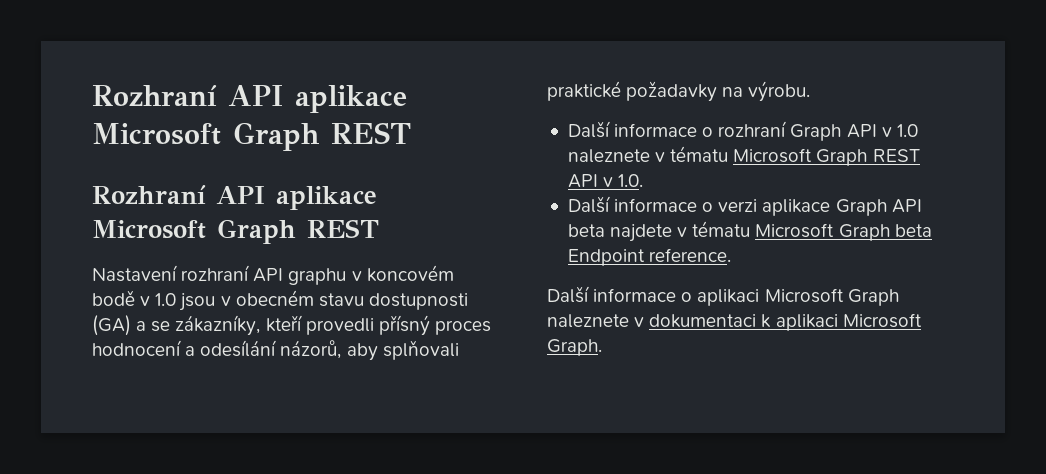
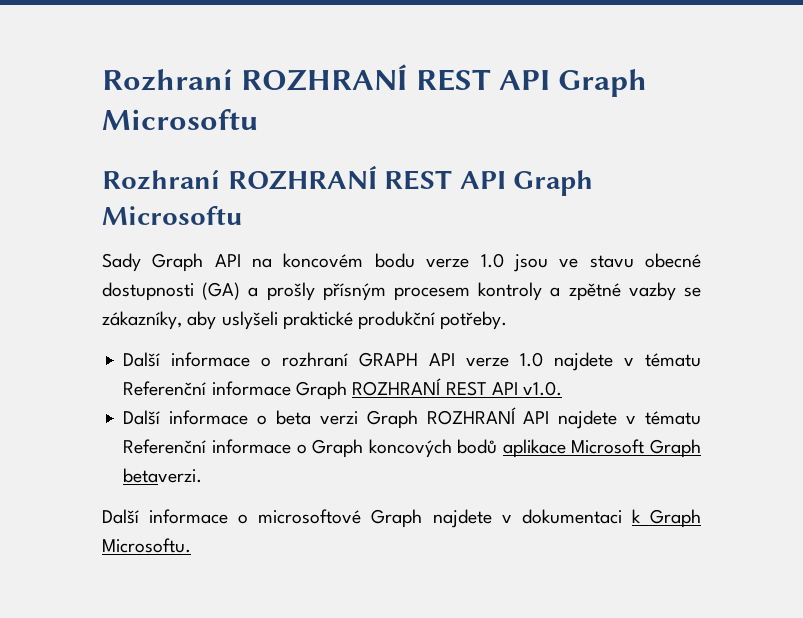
[92,85,407,113] [92,122,411,151] [92,185,377,210] [92,219,379,244] [92,265,454,285] [92,290,468,311] [92,315,491,336] [92,340,459,361] [547,81,811,102] [567,121,918,141] [567,146,920,166] [567,174,644,188] [567,196,922,216] [567,221,932,242] [567,248,732,266] [547,286,899,306] [547,313,922,331] [547,339,602,356] Rozhraní API aplikace Microsoft Graph REST // Rozhraní API aplikace Microsoft Graph REST // Nastavení rozhraní API graphu v koncovém bodě v 1.0 jsou v obecném stavu dostupnosti (GA) a se zákazníky, kteří provedli přísný proces hodnocení a odesílání názorů, aby splňovali praktické požadavky na výrobu. // Další informace o rozhraní Graph API v 1.0 naleznete v tématu Microsoft Graph REST API v 1.0. // Další informace o verzi aplikace Graph API beta najdete v tématu Microsoft Graph beta Endpoint reference. // Další informace o aplikaci Microsoft Graph naleznete v dokumentaci k aplikaci Microsoft Graph. -> [102,64,648,97] [102,109,258,130] [102,165,594,196] [102,206,243,225] [102,253,702,272] [102,282,701,301] [102,311,508,330] [123,352,701,371] [123,378,563,400] [123,407,701,429] [123,439,702,458] [123,468,203,483] [102,509,701,528] [102,538,191,553] Rozhraní ROZHRANÍ REST API Graph Microsoftu // Rozhraní ROZHRANÍ REST API Graph Microsoftu // Sady Graph API na koncovém bodu verze 1.0 jsou ve stavu obecné dostupnosti (GA) a prošly přísným procesem kontroly a zpětné vazby se zákazníky, aby uslyšeli praktické produkční potřeby. // Další informace o rozhraní GRAPH API verze 1.0 najdete v tématu Referenční informace Graph ROZHRANÍ REST API v1.0. // Další informace o beta verzi Graph ROZHRANÍ API najdete v tématu Referenční informace o Graph koncových bodů aplikace Microsoft Graph betaverzi. // Další informace o microsoftové Graph najdete v dokumentaci k Graph Microsoftu.

